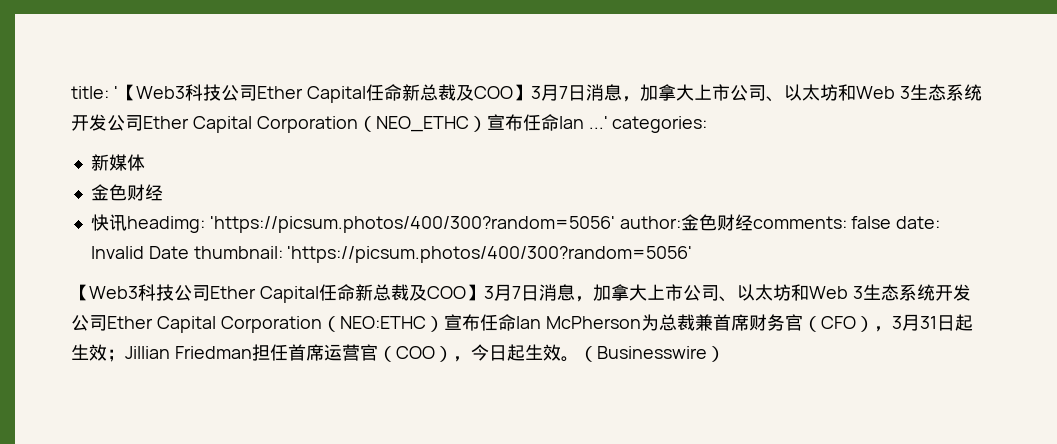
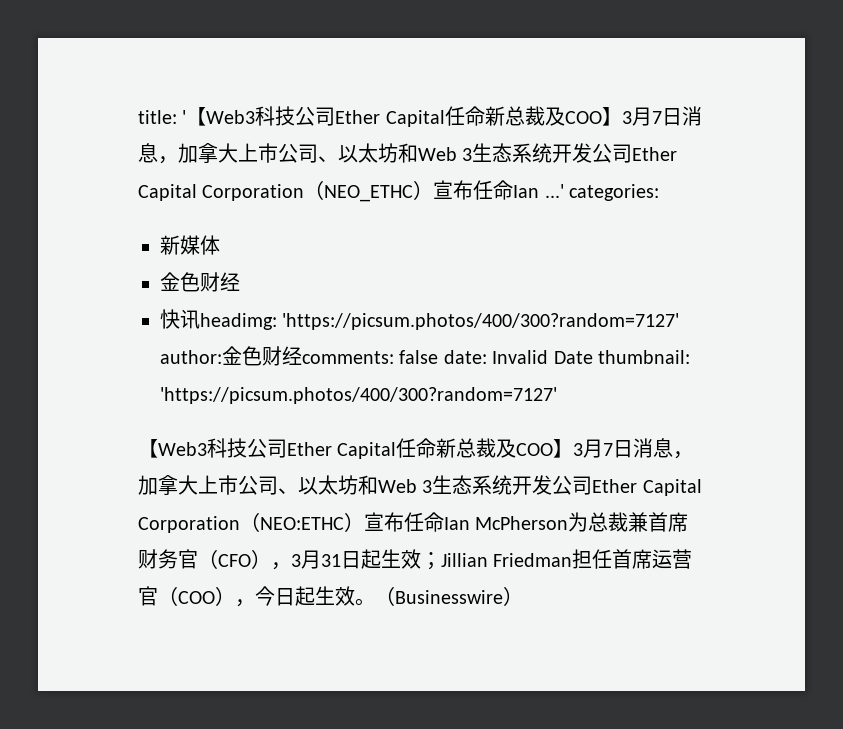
[209,216,615,233] 'https://picsum.photos/400/300?random=5056' -> [282,313,680,330] 'https://picsum.photos/400/300?random=7127'
[287,246,693,263] 'https://picsum.photos/400/300?random=5056' -> [160,387,557,404] 'https://picsum.photos/400/300?random=7127'

